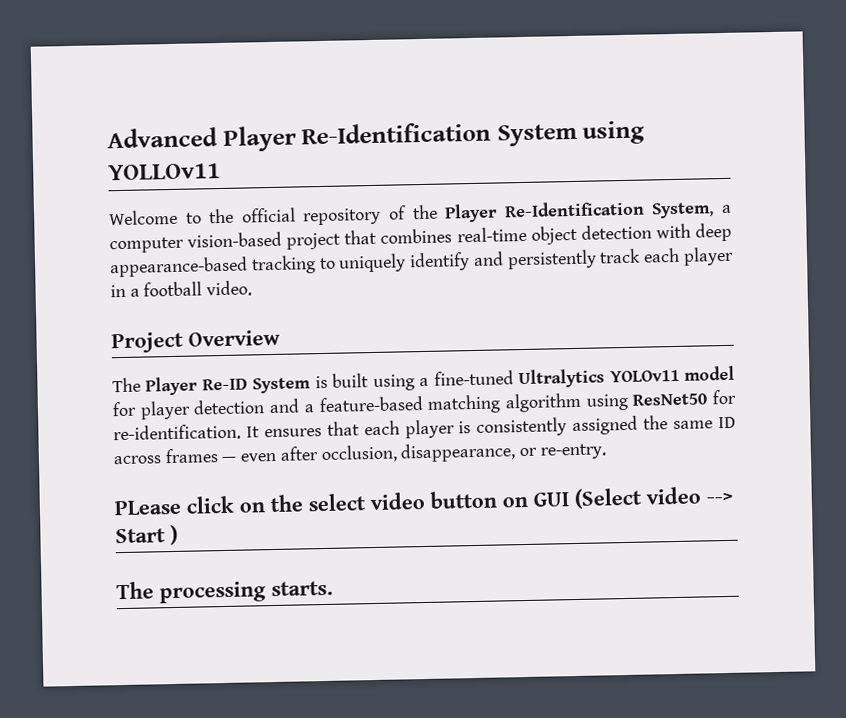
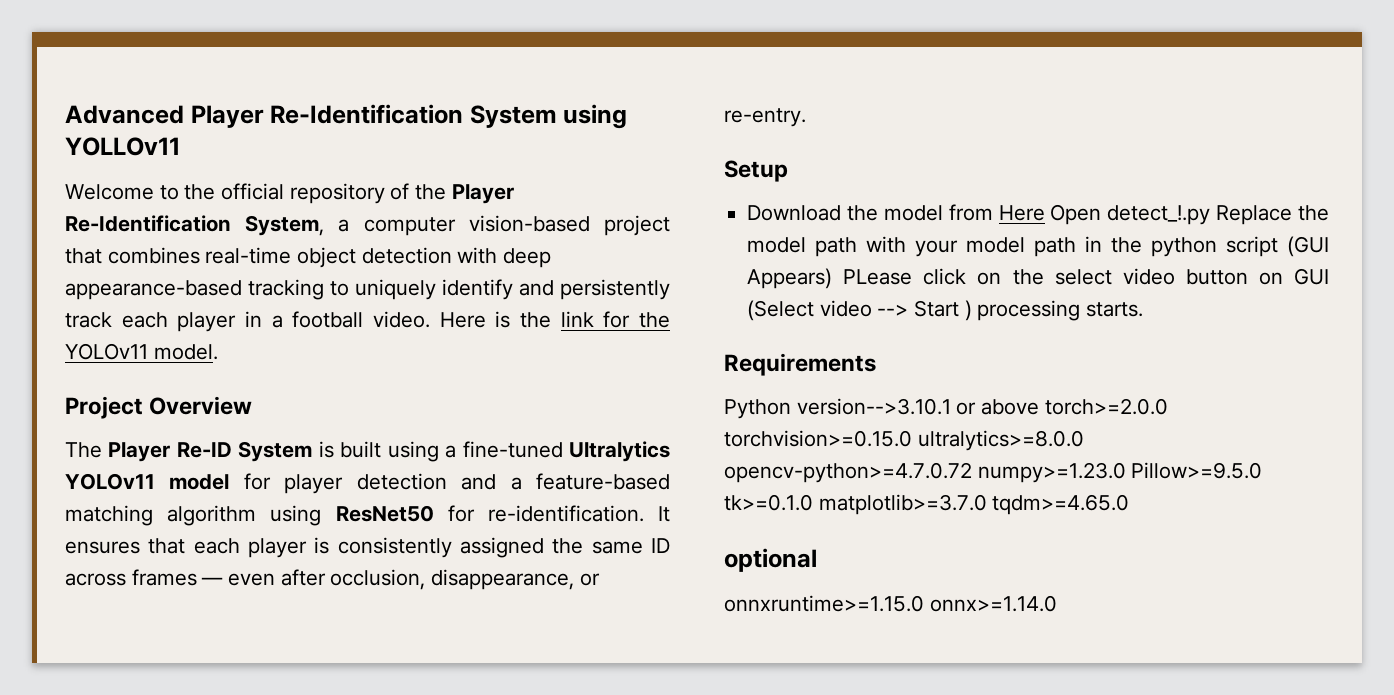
(253, 288) none -> [439,311,670,328] [65,343,218,360] Here is the link for the YOLOv11 model.
(607, 451) none -> [724,160,788,182] [747,204,1329,225] [747,236,1329,257] [747,268,833,289] Setup // Download the model from Here Open detect_!.py Replace the model path with your model path in the python script (GUI Appears)
[116,581,154,600] // The -> (972, 310) none
(333, 588) none -> [724,353,876,376] [724,398,1168,419] [724,430,1084,451] [724,462,1263,483] [724,494,1130,515] [724,548,817,572] [724,595,1057,612] // Requirements // Python version-->3.10.1 or above torch>=2.0.0 torchvision>=0.15.0 ultralytics>=8.0.0 opencv-python>=4.7.0.72 numpy>=1.23.0 Pillow>=9.5.0 tk>=0.1.0 matplotlib>=3.7.0 tqdm>=4.65.0 // optional // onnxruntime>=1.15.0 onnx>=1.14.0

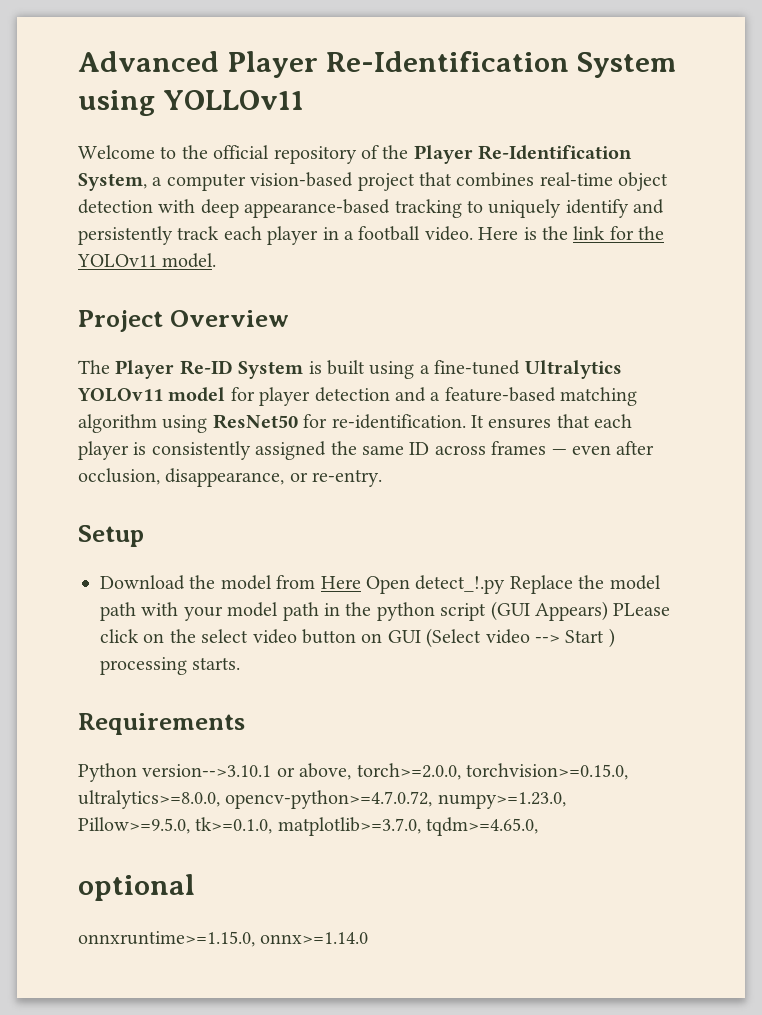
[981,398,1168,415] [724,430,1084,451] [724,462,1263,483] [724,494,1130,515] above torch>=2.0.0 torchvision>=0.15.0 ultralytics>=8.0.0 opencv-python>=4.7.0.72 numpy>=1.23.0 Pillow>=9.5.0 tk>=0.1.0 matplotlib>=3.7.0 tqdm>=4.65.0 -> [299,763,628,780] [78,790,566,809] [78,817,539,836] above, torch>=2.0.0, torchvision>=0.15.0, ultralytics>=8.0.0, opencv-python>=4.7.0.72, numpy>=1.23.0, Pillow>=9.5.0, tk>=0.1.0, matplotlib>=3.7.0, tqdm>=4.65.0,
[724,595,924,612] onnxruntime>=1.15.0 -> [78,931,255,947] onnxruntime>=1.15.0,

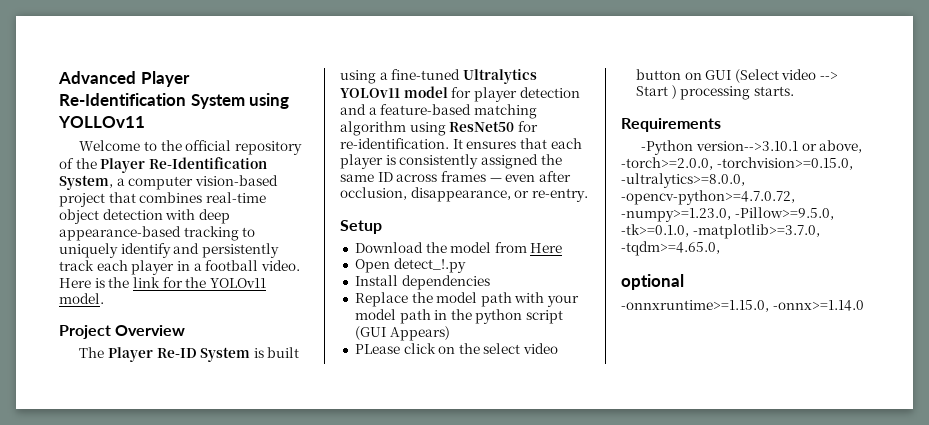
(361, 582) none -> (563, 248) //
(506, 584) none -> [354,275,490,290] // Install dependencies //
(608, 611) none -> (450, 333) //
[78,763,137,782] Python -> [641,140,694,155] -Python
[356,763,628,780] [78,790,566,809] [78,817,539,836] torch>=2.0.0, torchvision>=0.15.0, ultralytics>=8.0.0, opencv-python>=4.7.0.72, numpy>=1.23.0, Pillow>=9.5.0, tk>=0.1.0, matplotlib>=3.7.0, tqdm>=4.65.0, -> [621,157,853,170] [621,173,745,188] [621,190,795,205] [621,207,834,222] [621,224,820,239] [621,241,720,256] -torch>=2.0.0, -torchvision>=0.15.0, -ultralytics>=8.0.0, -opencv-python>=4.7.0.72, -numpy>=1.23.0, -Pillow>=9.5.0, -tk>=0.1.0, -matplotlib>=3.7.0, -tqdm>=4.65.0,
[78,931,369,947] onnxruntime>=1.15.0, onnx>=1.14.0 -> [621,300,864,312] -onnxruntime>=1.15.0, -onnx>=1.14.0

